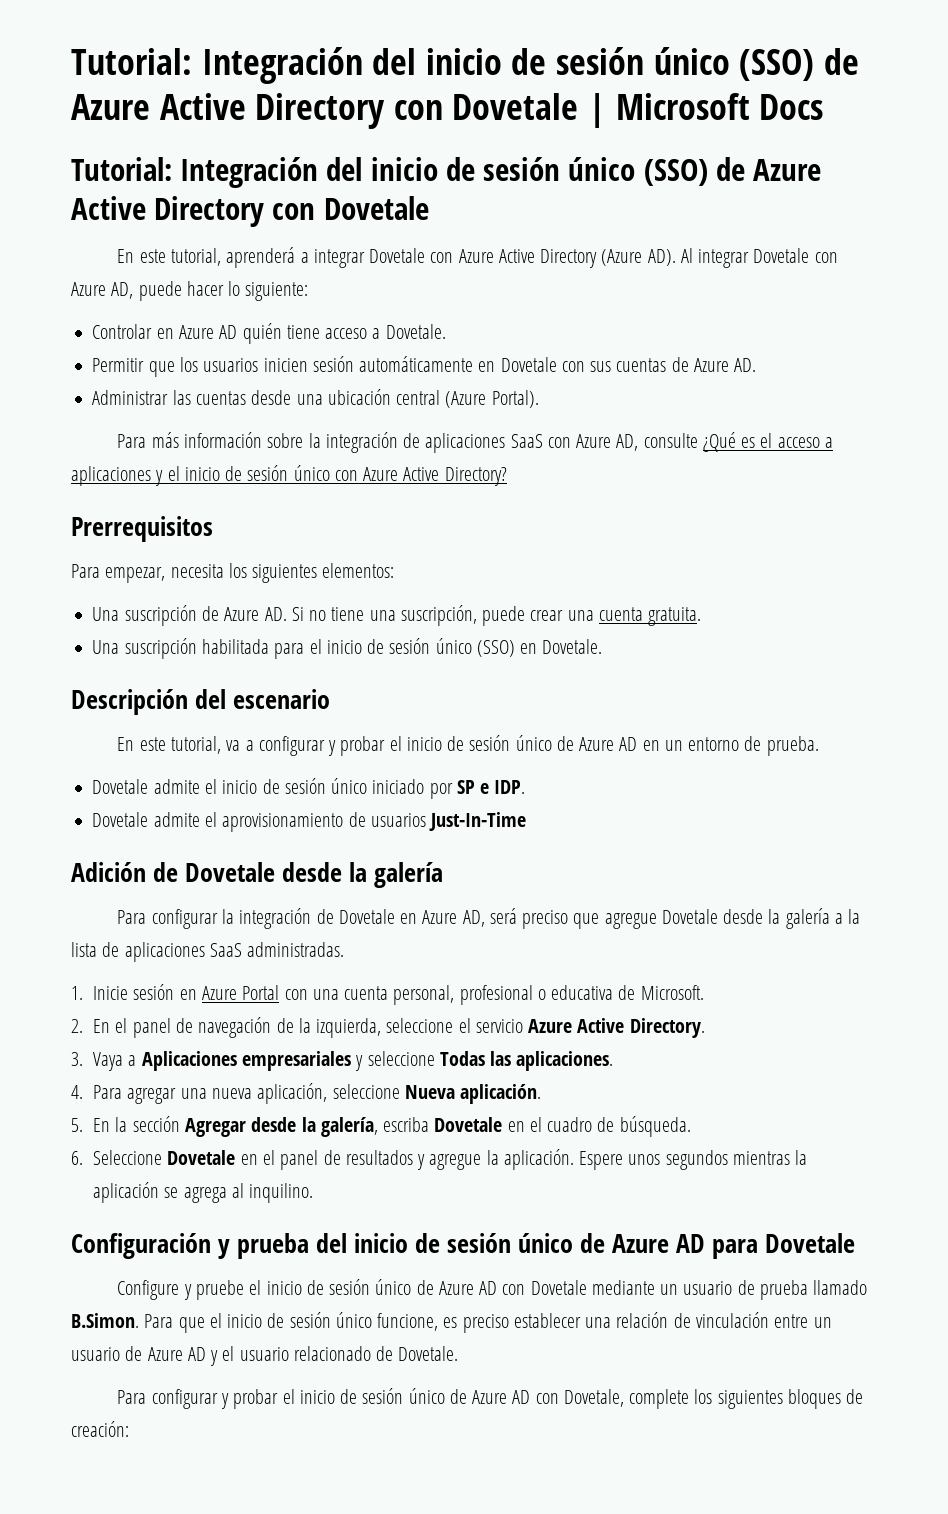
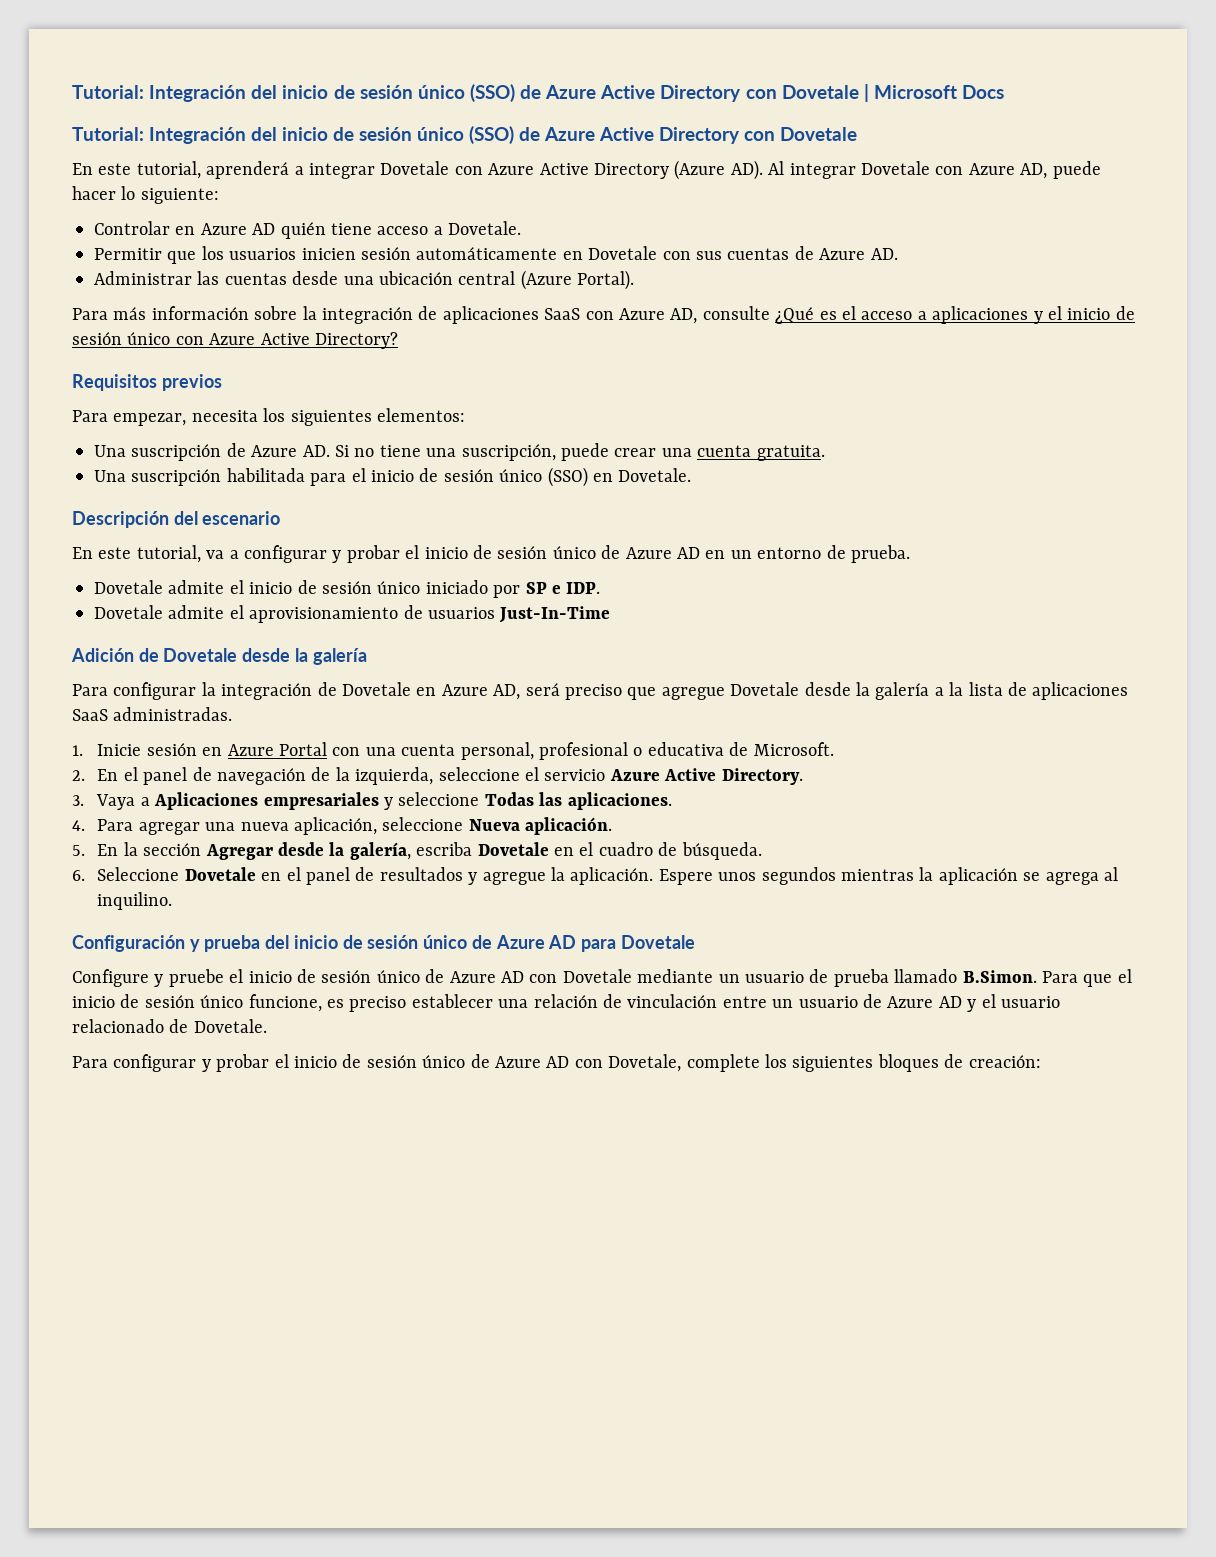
[71,516,213,542] Prerrequisitos -> [72,374,222,391] Requisitos previos

